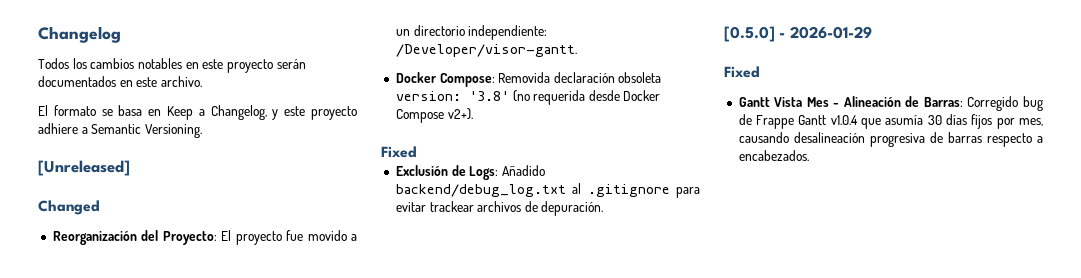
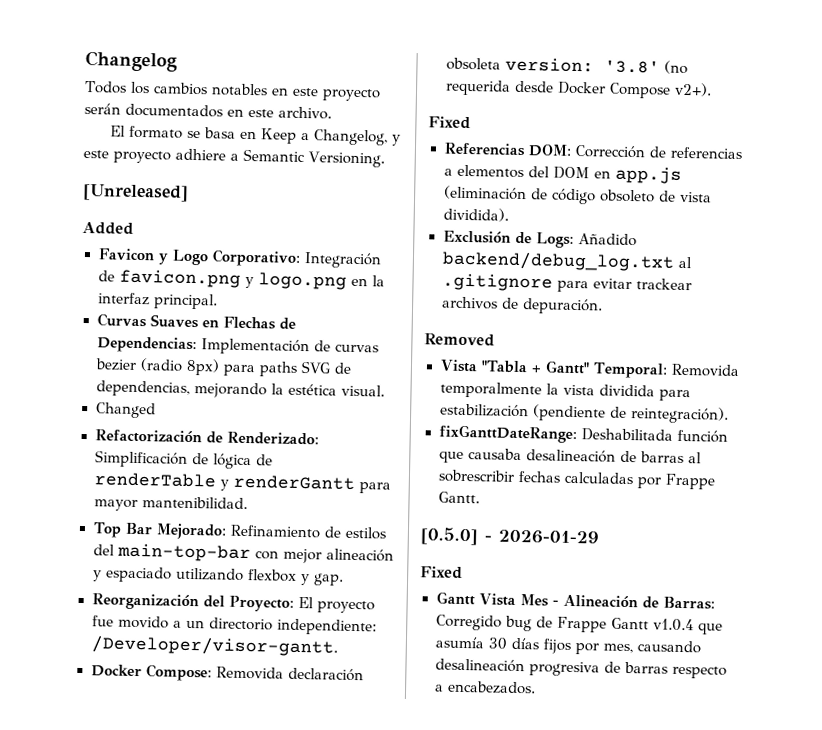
[38,200,100,215] Changed -> [82,221,134,235] [97,248,382,269] [97,269,385,290] [97,292,218,310] [96,313,296,330] [96,336,379,356] [94,358,353,377] [95,380,385,399] [94,402,156,419] [94,429,319,446] [94,450,273,470] [93,472,391,494] [93,496,248,512] [92,522,388,540] [92,543,394,564] [91,566,344,586] Added // Favicon y Logo Corporativo: Integración de favicon.png y logo.png en la interfaz principal. // Curvas Suaves en Flechas de Dependencias: Implementación de curvas bezier (radio 8px) para paths SVG de dependencias, mejorando la estética visual. // Changed // Refactorización de Renderizado: Simplificación de lógica de renderTable y renderGantt para mayor mantenibilidad. // Top Bar Mejorado: Refinamiento de estilos del main-top-bar con mejor alineación y espaciado utilizando flexbox y gap.
(417, 152) none -> [443,142,743,160] [443,164,682,184] [443,185,712,205] [442,207,509,222] // Referencias DOM: Corrección de referencias a elementos del DOM en app.js (eliminación de código obsoleto de vista dividida).
(604, 208) none -> [424,333,495,347] [439,359,741,379] [439,381,691,402] [439,403,729,424] [438,424,728,444] [438,448,702,464] [437,469,716,490] [437,491,480,504] // Removed // Vista "Tabla + Gantt" Temporal: Removida temporalmente la vista dividida para estabilización (pendiente de reintegración). // fixGanttDateRange: Deshabilitada función que causaba desalineación de barras al sobrescribir fechas calculadas por Frappe Gantt.

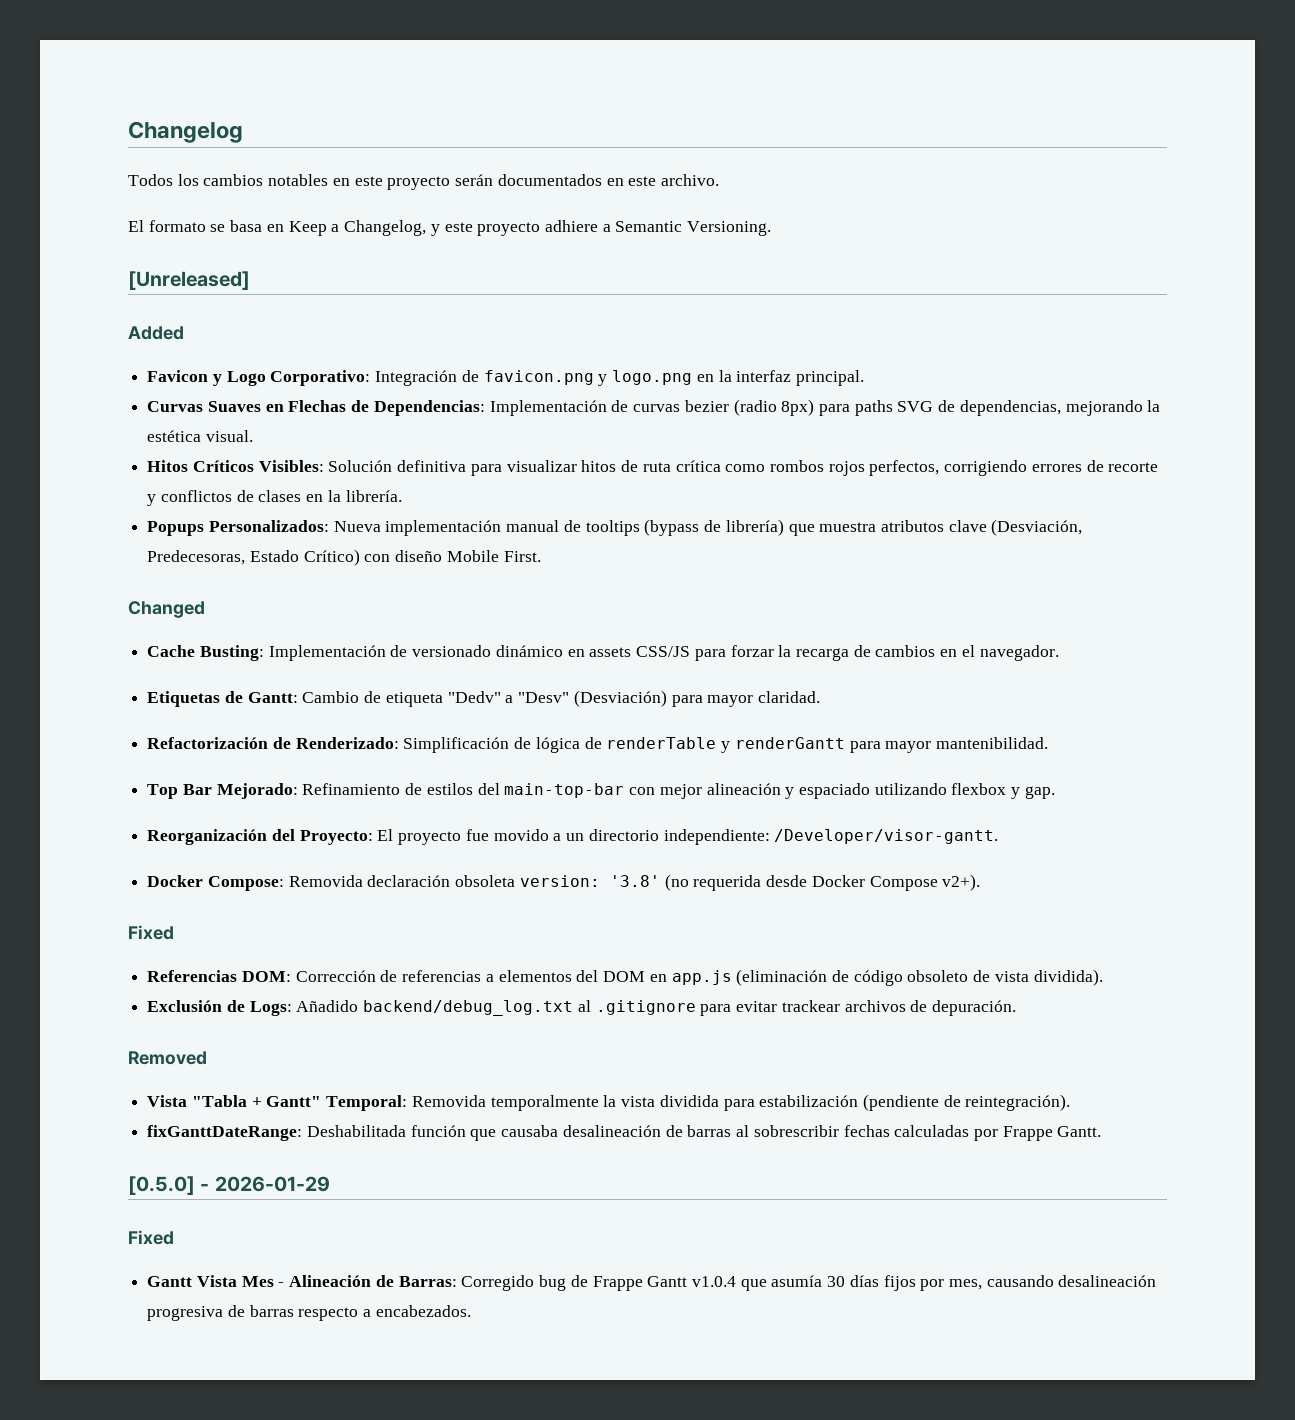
[94,402,156,419] Changed -> [147,460,1159,476] [147,490,402,506] [147,519,1083,536] [147,549,541,566] [128,601,205,618] [147,645,1059,661] [147,690,820,707] Hitos Críticos Visibles: Solución definitiva para visualizar hitos de ruta crítica como rombos rojos perfectos, corrigiendo errores de recorte y conflictos de clases en la librería. // Popups Personalizados: Nueva implementación manual de tooltips (bypass de librería) que muestra atributos clave (Desviación, Predecesoras, Estado Crítico) con diseño Mobile First. // Changed // Cache Busting: Implementación de versionado dinámico en assets CSS/JS para forzar la recarga de cambios en el navegador. // Etiquetas de Gantt: Cambio de etiqueta "Dedv" a "Desv" (Desviación) para mayor claridad.

